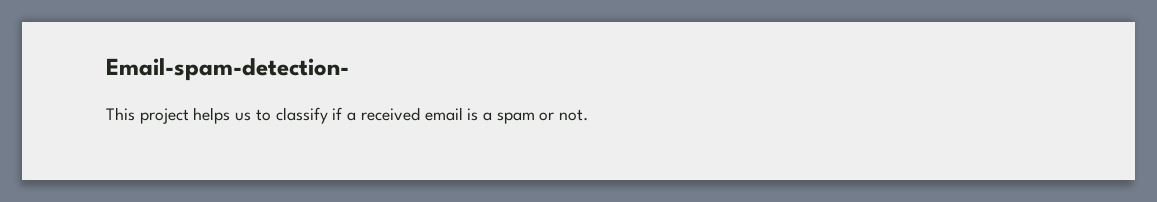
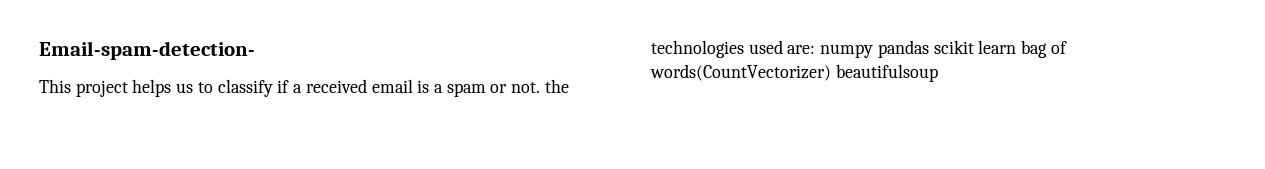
(589, 115) none -> [544,79,569,93] [651,40,1067,58] [650,64,938,82] the technologies used are: numpy pandas scikit learn bag of words(CountVectorizer) beautifulsoup

